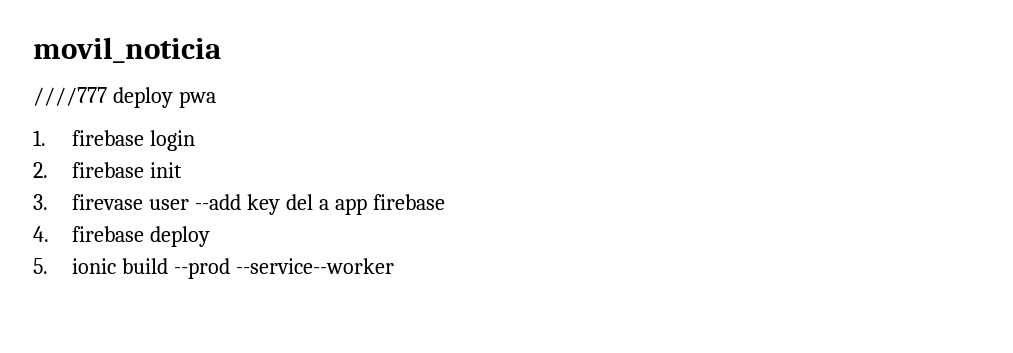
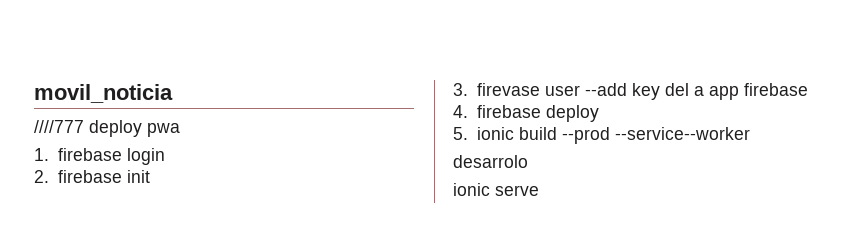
(395, 266) none -> [453,155,528,168] [453,183,539,196] // desarrolo // ionic serve

